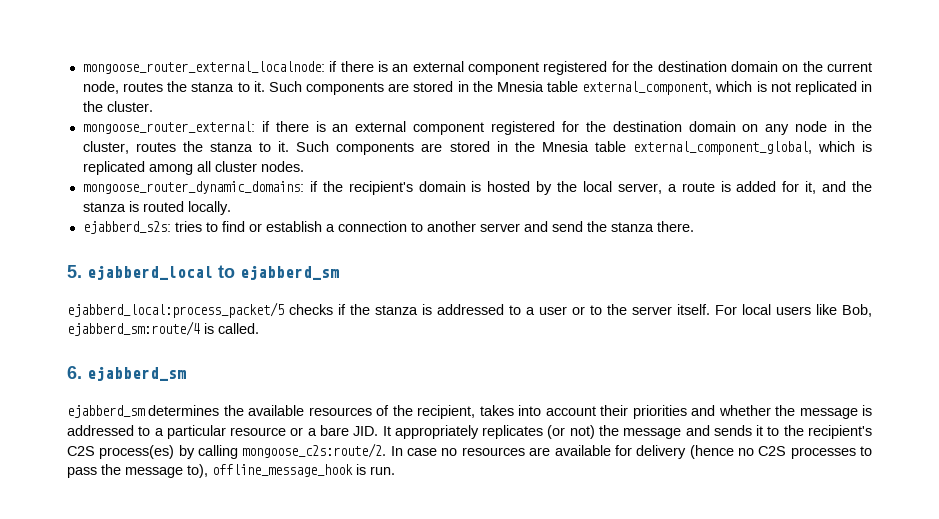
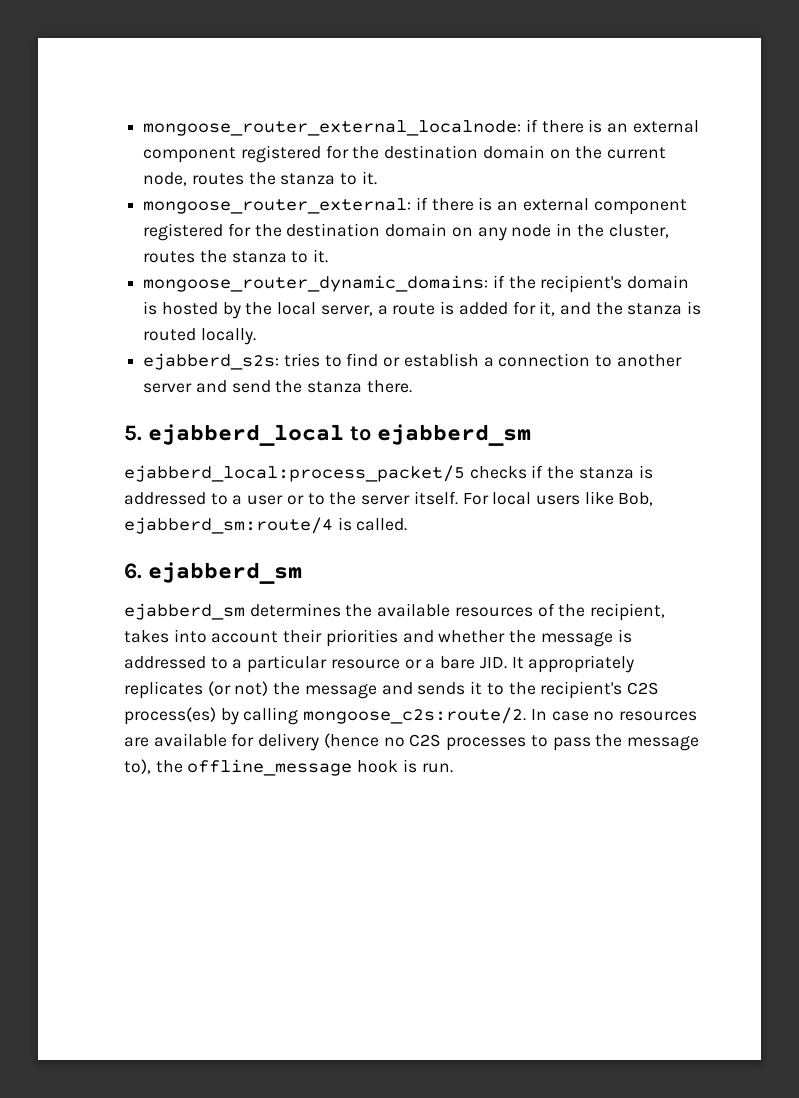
[268,81,873,95] [82,101,153,112] Such components are stored in the Mnesia table external_component, which is not replicated in the cluster. -> (377, 178) none
[296,141,872,155] [82,161,304,175] Such components are stored in the Mnesia table external_component_global, which is replicated among all cluster nodes. -> (329, 256) none
[212,464,353,477] offline_message_hook -> [155,759,399,776] the offline_message hook

